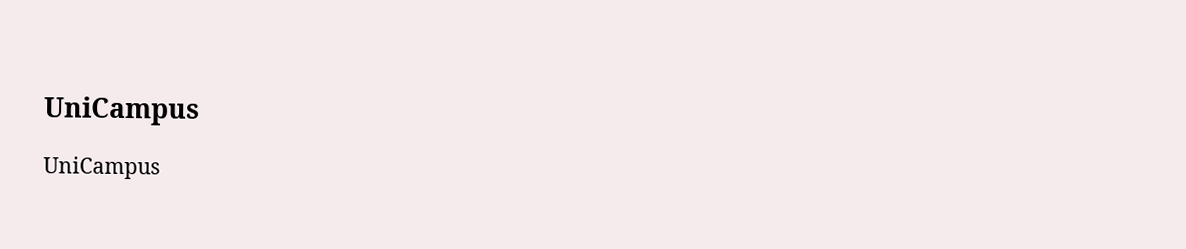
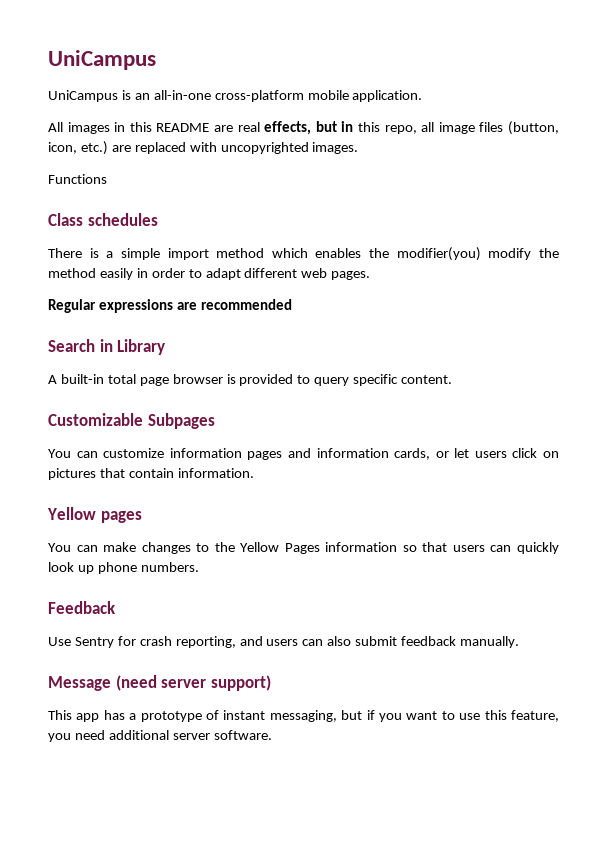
(160, 168) none -> [121,90,423,102] [48,121,560,135] [48,141,359,155] [48,174,107,184] [48,213,158,226] [48,247,559,261] [48,268,371,280] [48,299,292,313] [48,339,166,355] [48,374,453,386] [48,413,215,429] [48,448,559,460] [48,468,254,480] [47,507,142,523] [48,542,560,554] [48,562,199,574] [48,601,116,614] [48,636,520,648] [48,675,271,691] [48,710,559,722] [48,730,272,742] is an all-in-one cross-platform mobile application. // All images in this README are real effects, but in this repo, all image files (button, icon, etc.) are replaced with uncopyrighted images. // Functions // Class schedules // There is a simple import method which enables the modifier(you) modify the method easily in order to adapt different web pages. // Regular expressions are recommended // Search in Library // A built-in total page browser is provided to query specific content. // Customizable Subpages // You can customize information pages and information cards, or let users click on pictures that contain information. // Yellow pages // You can make changes to the Yellow Pages information so that users can quickly look up phone numbers. // Feedback // Use Sentry for crash reporting, and users can also submit feedback manually. // Message (need server support) // This app has a prototype of instant messaging, but if you want to use this feature, you need additional server software.

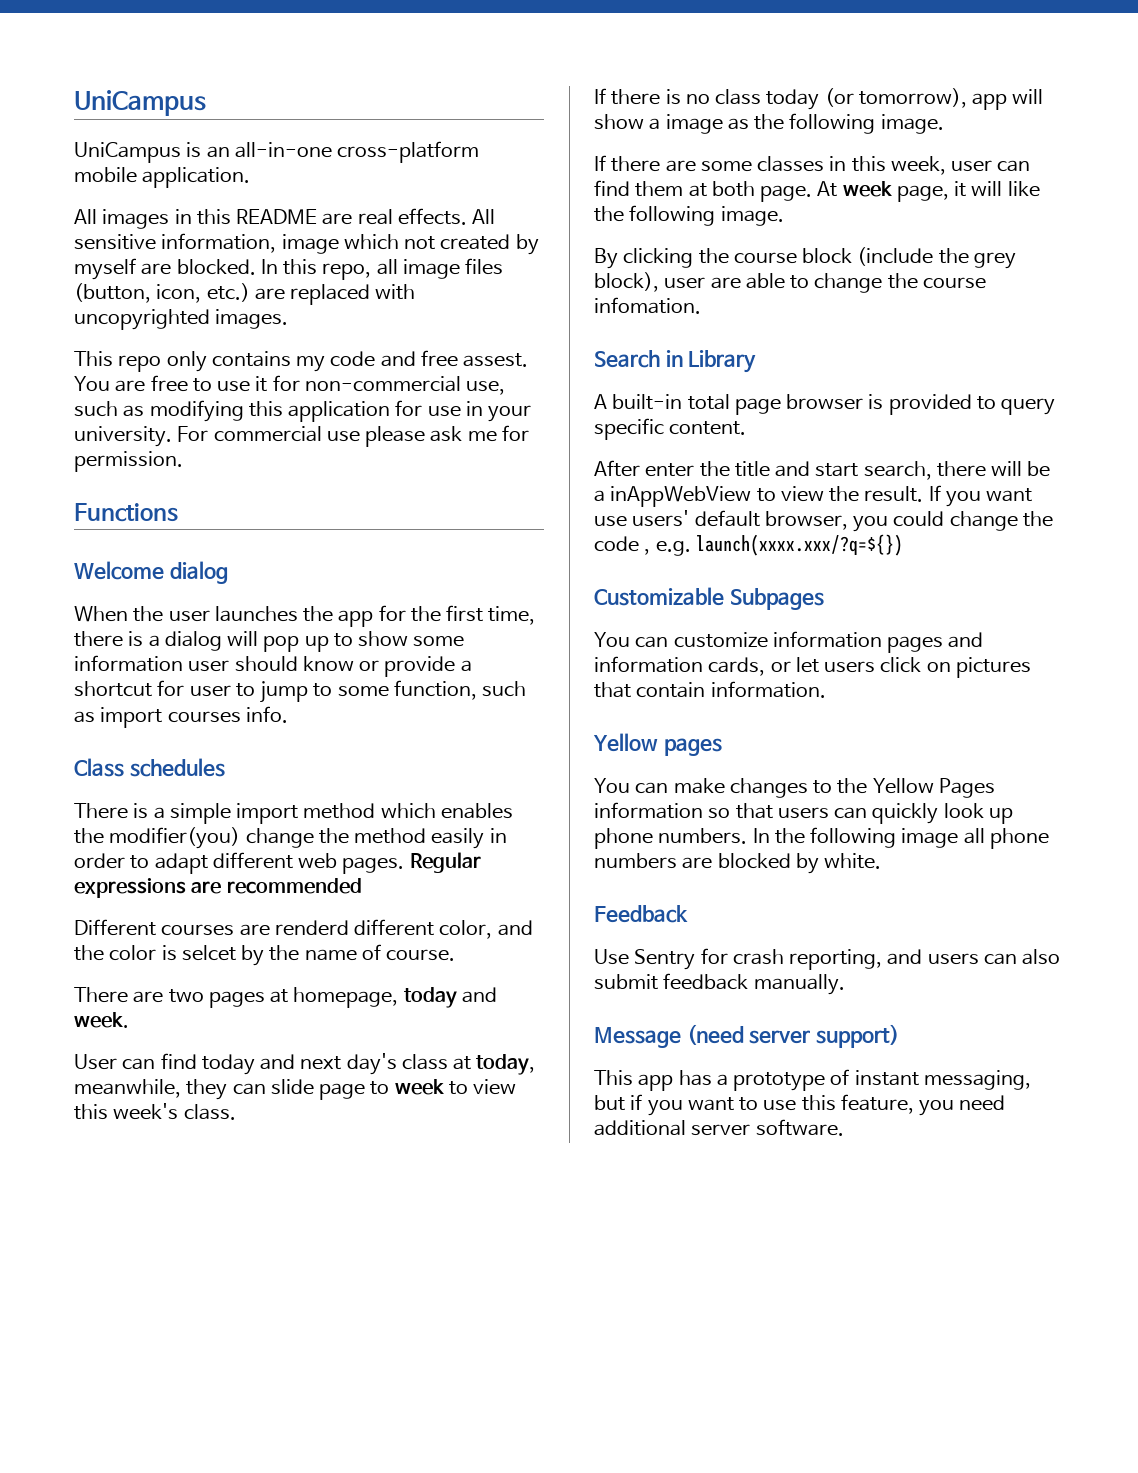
[264,121,354,135] effects, but in -> [397,208,496,225] [74,233,539,255] [74,258,278,280] effects. All sensitive information, image which not created by myself are blocked. In
[48,174,107,184] Functions -> [74,350,529,372] [74,375,506,395] [74,400,532,422] [74,425,529,447] [74,451,183,472] [74,503,178,522] [74,561,228,584] [74,605,536,627] [74,631,465,652] [74,655,472,677] [74,680,527,703] [74,706,288,728] This repo only contains my code and free assest. You are free to use it for non-commercial use, such as modifying this application for use in your university. For commercial use please ask me for permission. // Functions // Welcome dialog // When the user launches the app for the first time, there is a dialog will pop up to show some information user should know or provide a shortcut for user to jump to some function, such as import courses info.
[488,248,532,260] modify -> [245,828,314,848] change
(371, 275) // -> (405, 865) none
(292, 304) none -> [74,919,533,939] [74,944,456,966] [74,987,497,1008] [74,1012,129,1028] [74,1053,536,1075] [74,1079,517,1100] [74,1103,236,1120] [594,88,1044,110] [594,113,944,134] [594,155,1031,175] [594,180,1040,202] [594,205,784,226] [594,247,1016,269] [594,272,986,293] [594,297,701,314] // Different courses are renderd different color, and the color is selcet by the name of course. // There are two pages at homepage, today and week. // User can find today and next day's class at today, meanwhile, they can slide page to week to view this week's class. // If there is no class today (or tomorrow), app will show a image as the following image. // If there are some classes in this week, user can find them at both page. At week page, it will like the following image. // By clicking the course block (include the grey block), user are able to change the course infomation.
(453, 379) none -> [594,460,1051,480] [594,485,1033,507] [594,510,1053,532] [594,534,903,556] // After enter the title and start search, there will be a inAppWebView to view the result. If you want use users' default browser, you could change the code , e.g. launch(xxxx.xxx/?q=${})
(199, 567) none -> [752,827,1049,849] [594,853,882,874] In the following image all phone numbers are blocked by white.

